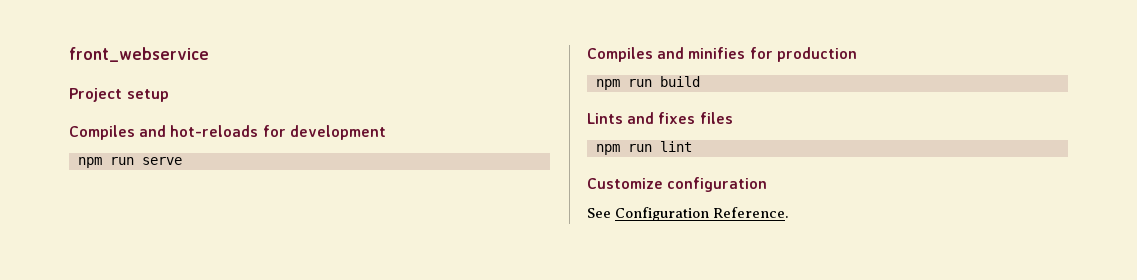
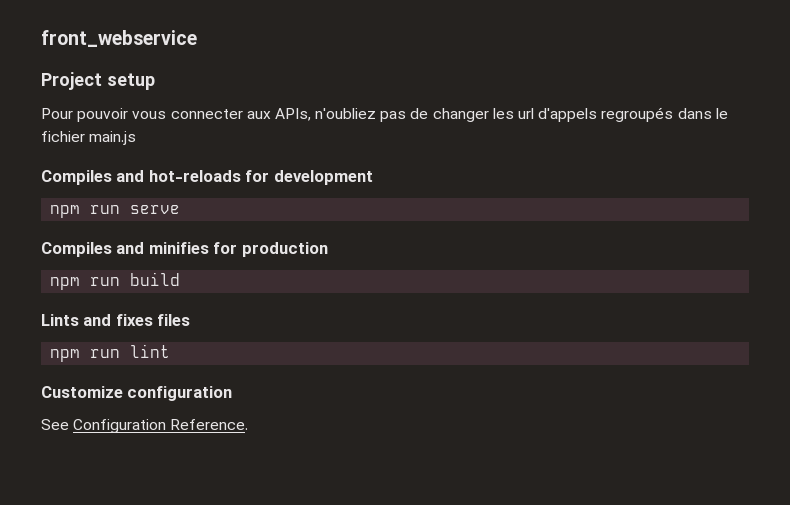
(169, 95) none -> [41,107,728,122] [41,131,137,145] // Pour pouvoir vous connecter aux APIs, n'oubliez pas de changer les url d'appels regroupés dans le fichier main.js

